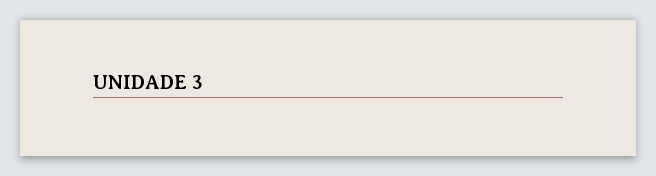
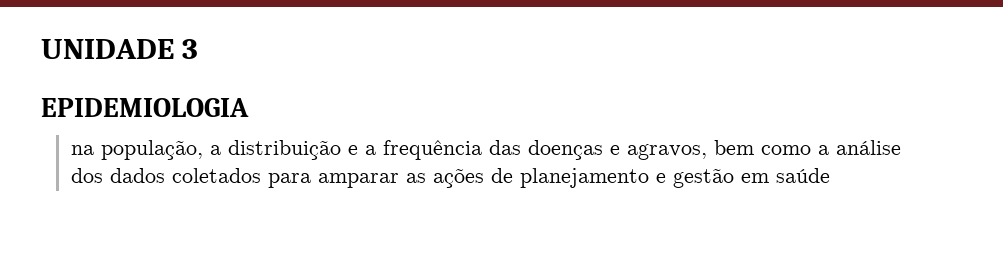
(204, 82) none -> [41,98,249,117] [70,140,901,160] [70,168,830,188] // EPIDEMIOLOGIA // na população, a distribuição e a frequência das doenças e agravos, bem como a análise dos dados coletados para amparar as ações de planejamento e gestão em saúde

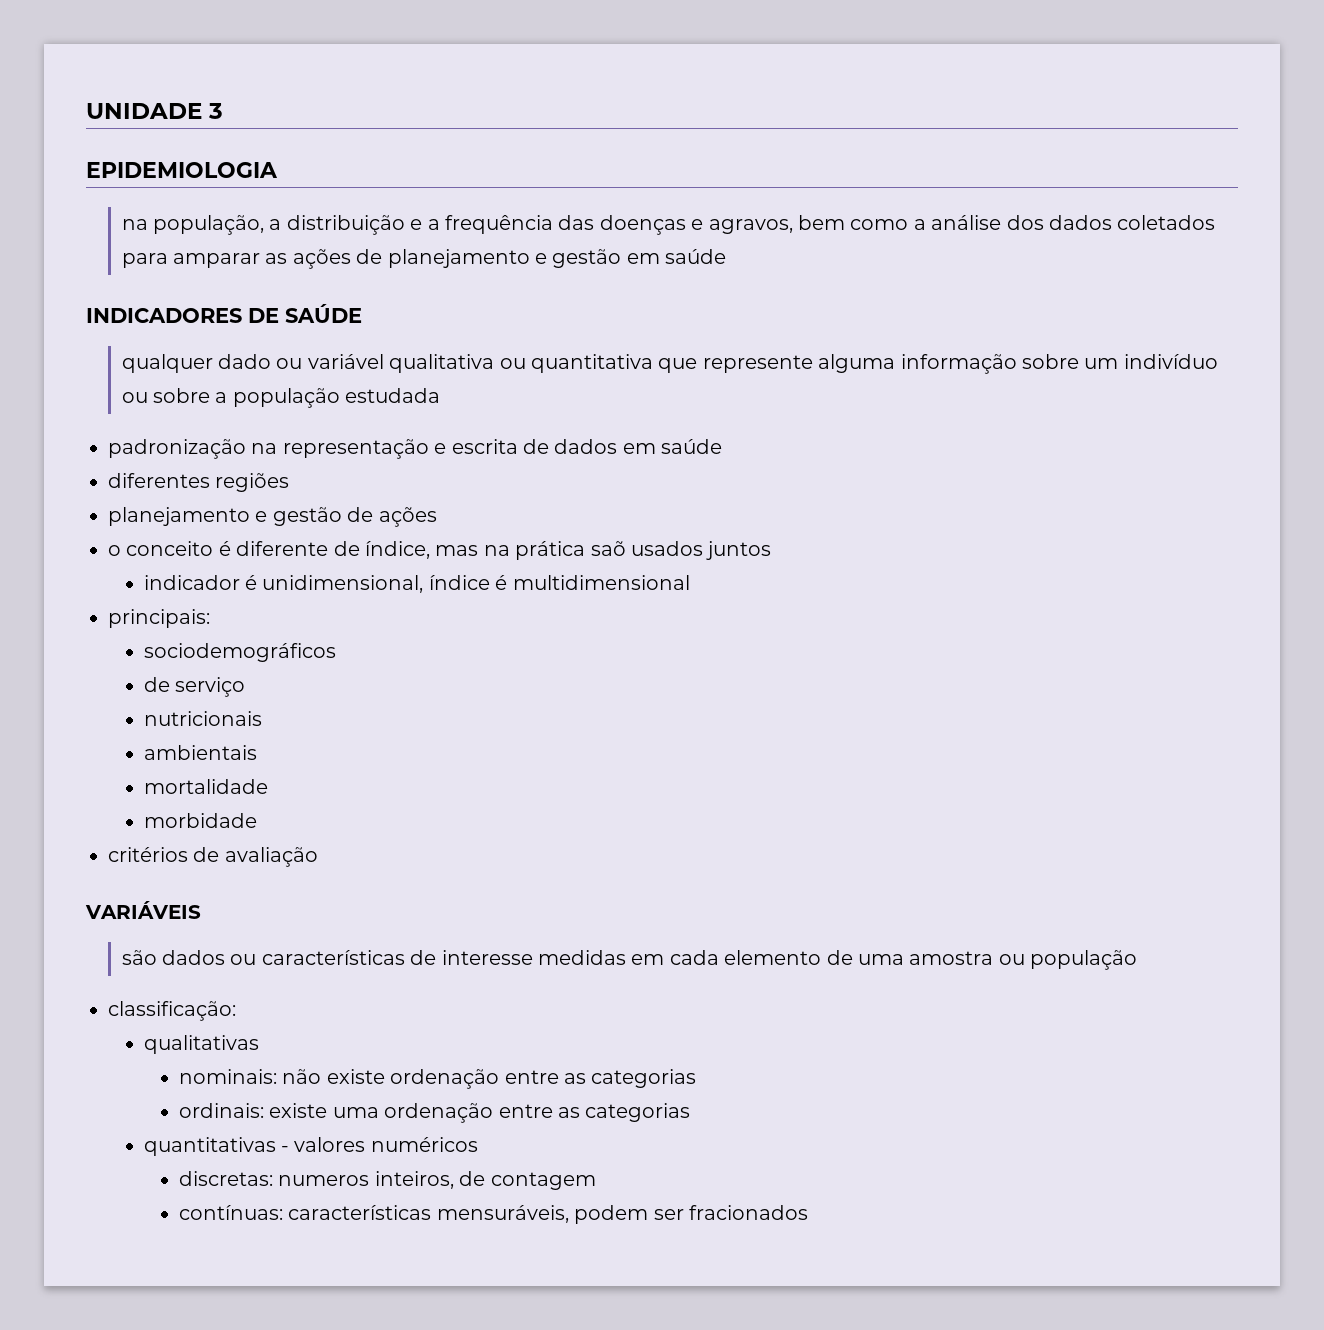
(830, 175) none -> [86,303,362,323] [121,354,1218,374] [121,388,441,408] [108,439,723,459] [108,473,290,492] [108,507,437,527] [108,541,772,560] [143,575,690,593] [108,609,210,628] [143,643,336,662] [143,677,245,697] [143,711,262,726] [143,745,257,760] [143,779,268,794] [143,813,257,828] [108,847,318,867] [85,901,201,919] [121,950,1138,970] [108,1001,236,1021] [143,1035,259,1054] [179,1069,697,1089] [179,1103,691,1123] [143,1137,478,1156] [179,1171,596,1190] [179,1205,809,1224] // INDICADORES DE SAÚDE // qualquer dado ou variável qualitativa ou quantitativa que represente alguma informação sobre um indivíduo ou sobre a população estudada // padronização na representação e escrita de dados em saúde // diferentes regiões // planejamento e gestão de ações // o conceito é diferente de índice, mas na prática saõ usados juntos // indicador é unidimensional, índice é multidimensional // principais: // sociodemográficos // de serviço // nutricionais // ambientais // mortalidade // morbidade // critérios de avaliação // VARIÁVEIS // são dados ou características de interesse medidas em cada elemento de uma amostra ou população // classificação: // qualitativas // nominais: não existe ordenação entre as categorias // ordinais: existe uma ordenação entre as categorias // quantitativas - valores numéricos // discretas: numeros inteiros, de contagem // contínuas: características mensuráveis, podem ser fracionados

